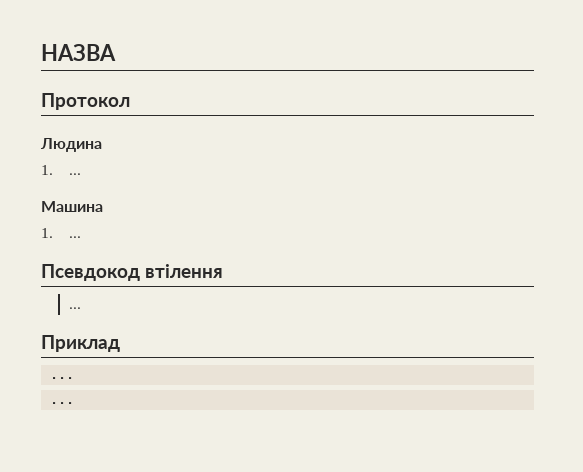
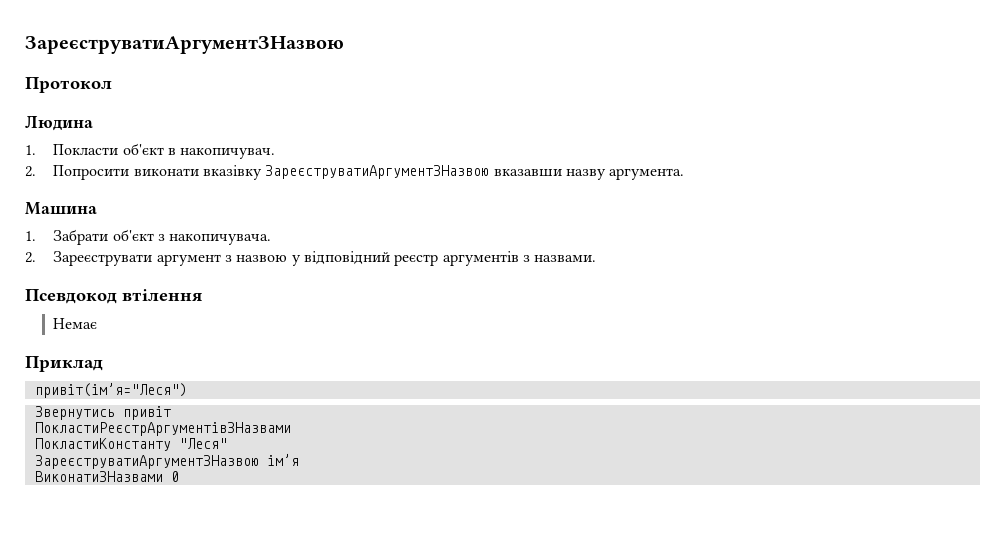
[41,44,116,61] НАЗВА -> [25,36,344,54] ЗареєструватиАргументЗНазвою
[68,173,81,175] [41,201,103,212] [41,228,81,238] ... // Машина // 1. ... -> [53,143,276,159] [25,165,685,180] [25,202,97,215] [25,229,272,245] [25,251,597,266] Покласти об'єкт в накопичувач. // 2. Попросити виконати вказівку ЗареєструватиАргументЗНазвою вказавши назву аргумента. // Машина // 1. Забрати об'єкт з накопичувача. // 2. Зареєструвати аргумент з назвою у відповідний реєстр аргументів з назвами.
[68,307,81,309] ... -> [53,318,98,329] Немає
[50,377,75,379] [50,402,75,404] ... // ... -> [34,382,187,398] [34,406,171,420] [34,422,291,436] [34,438,227,451] [34,453,299,469] [34,471,179,482] привіт(імʼя="Леся") // Звернутись привіт // ПокластиРеєстрАргументівЗНазвами // ПокластиКонстанту "Леся" // ЗареєструватиАргументЗНазвою імʼя // ВиконатиЗНазвами 0

